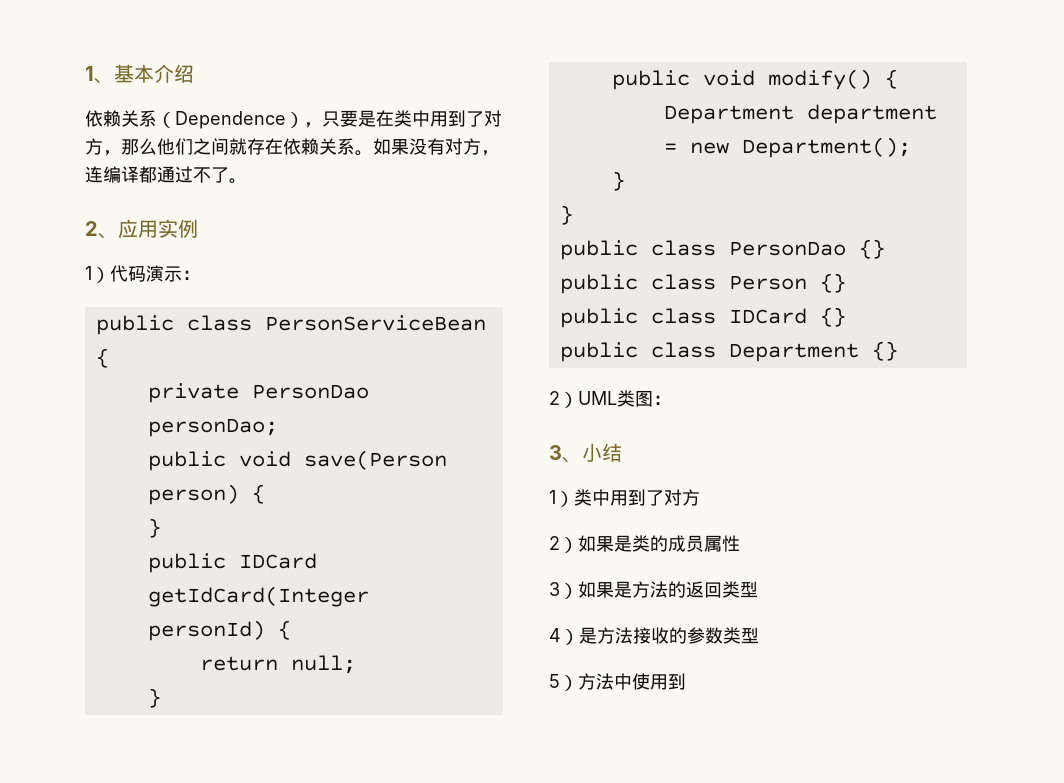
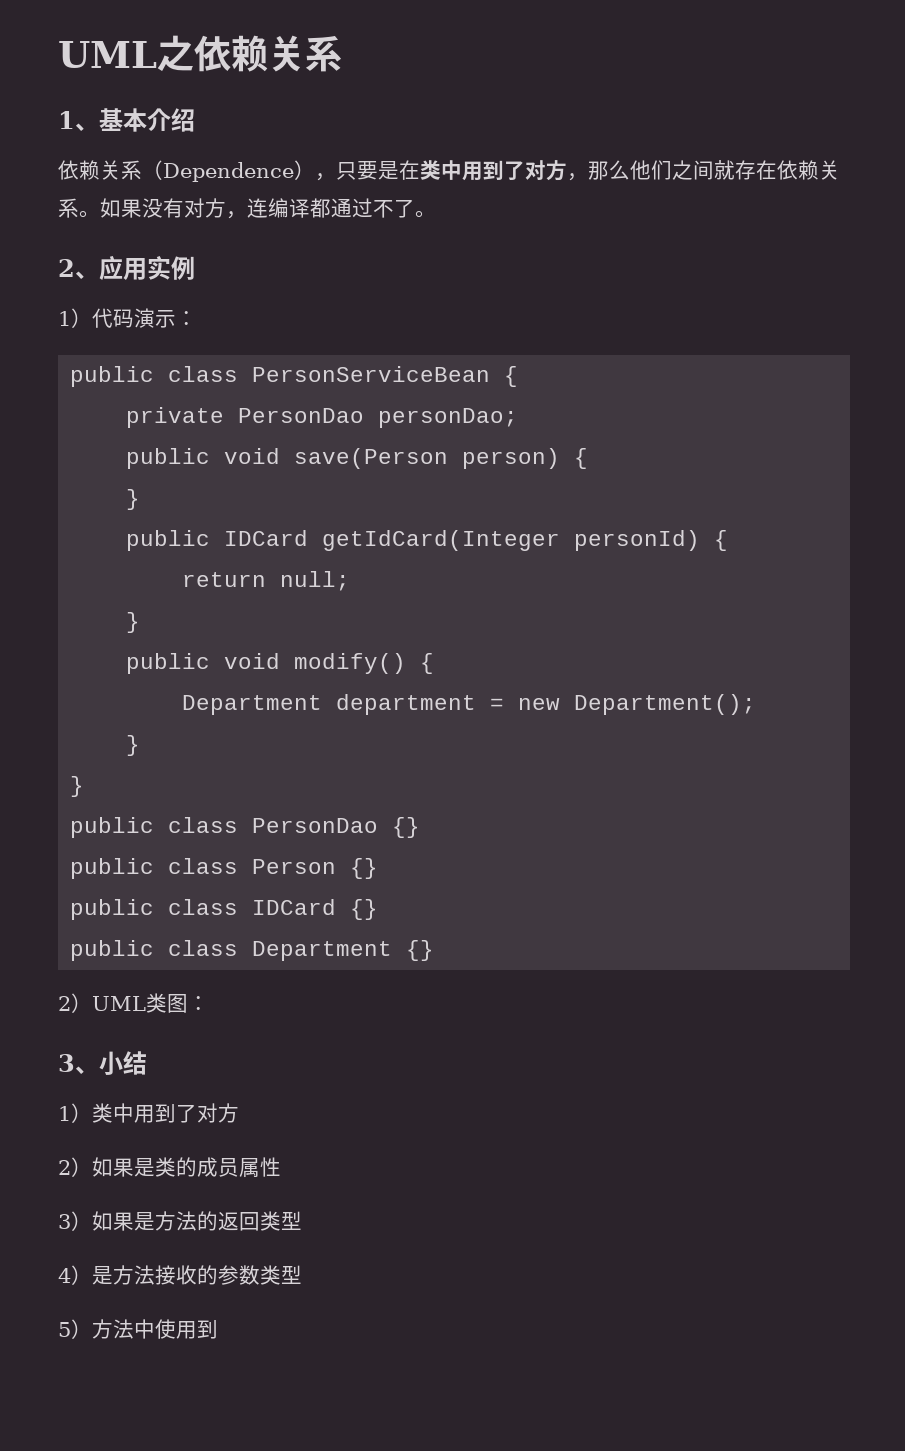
(85, 73) none -> [58,35,342,72] UML之依赖关系 //

